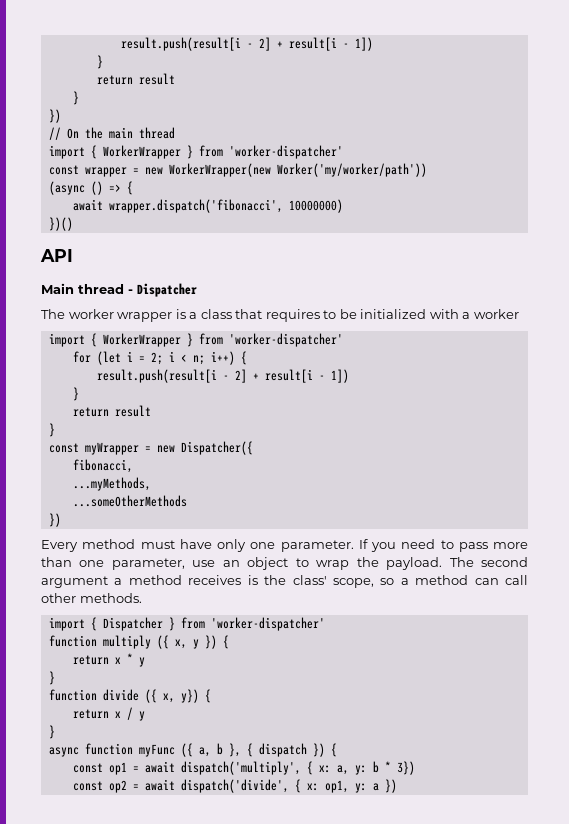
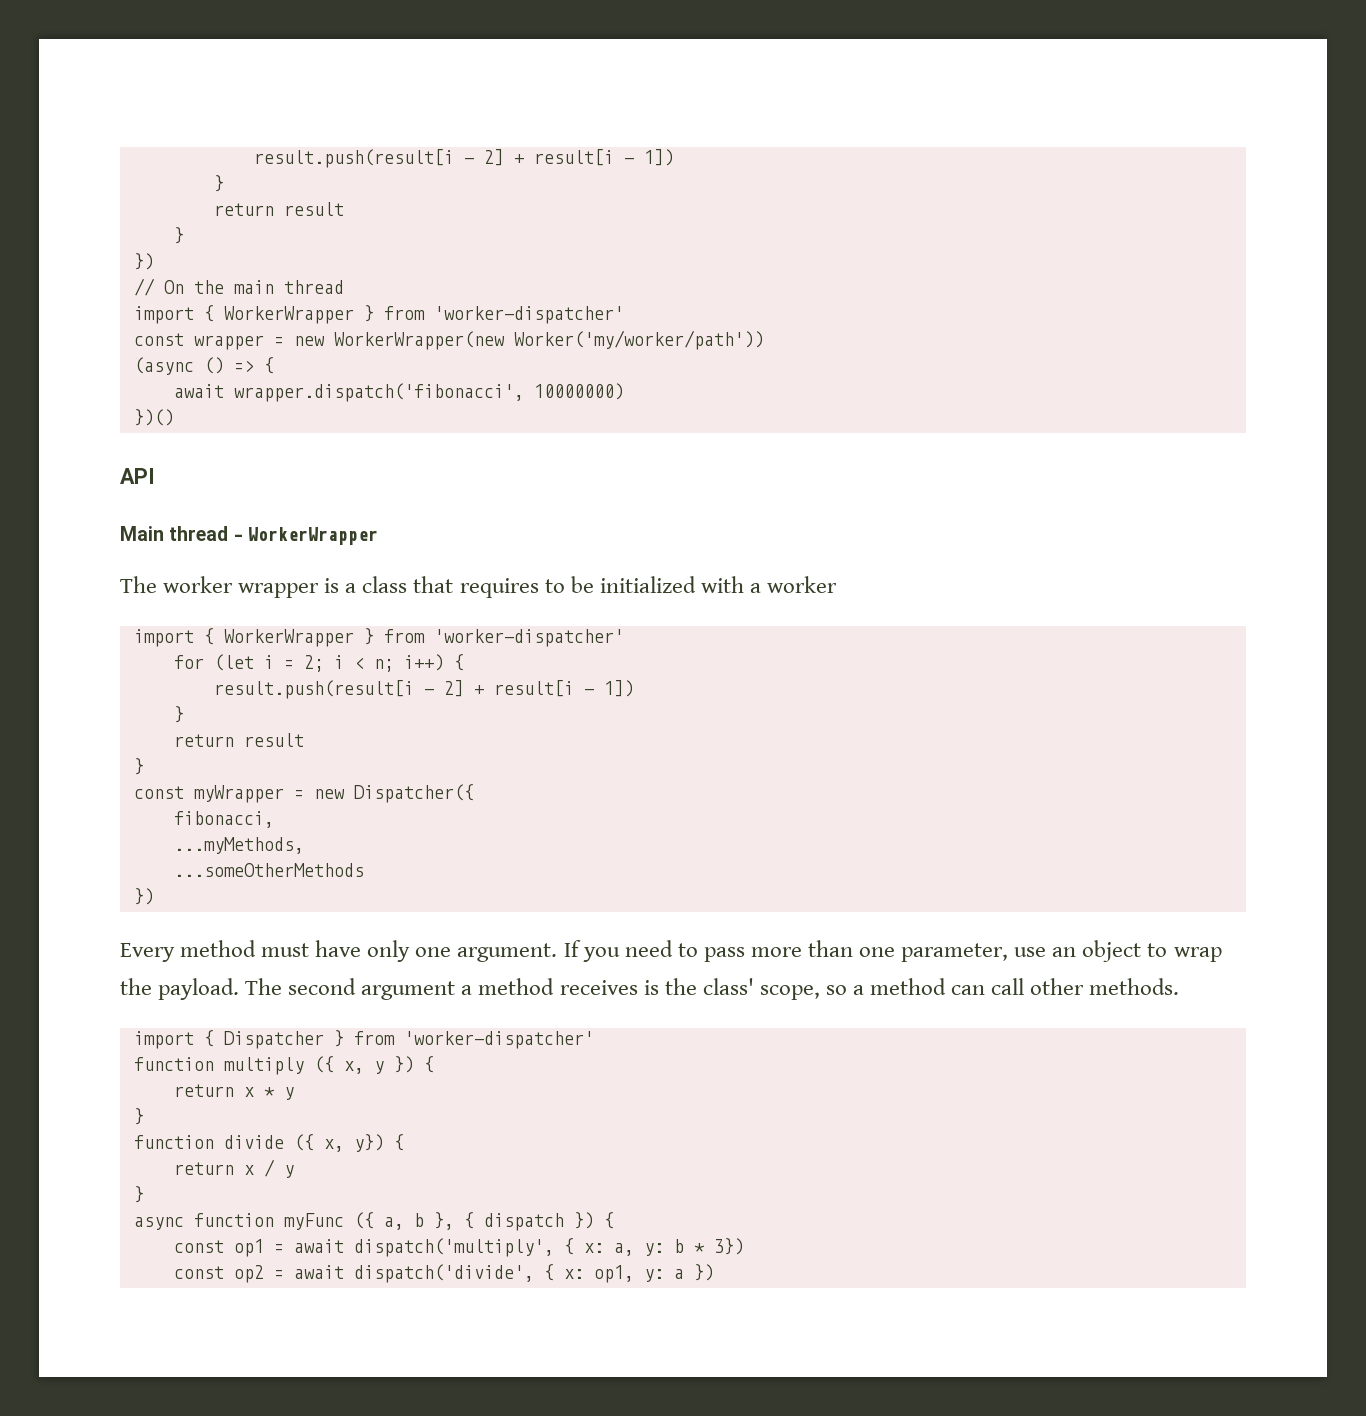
[137,283,197,297] Dispatcher -> [247,527,378,545] WorkerWrapper
[280,540,354,552] parameter. -> [457,943,558,962] argument.

